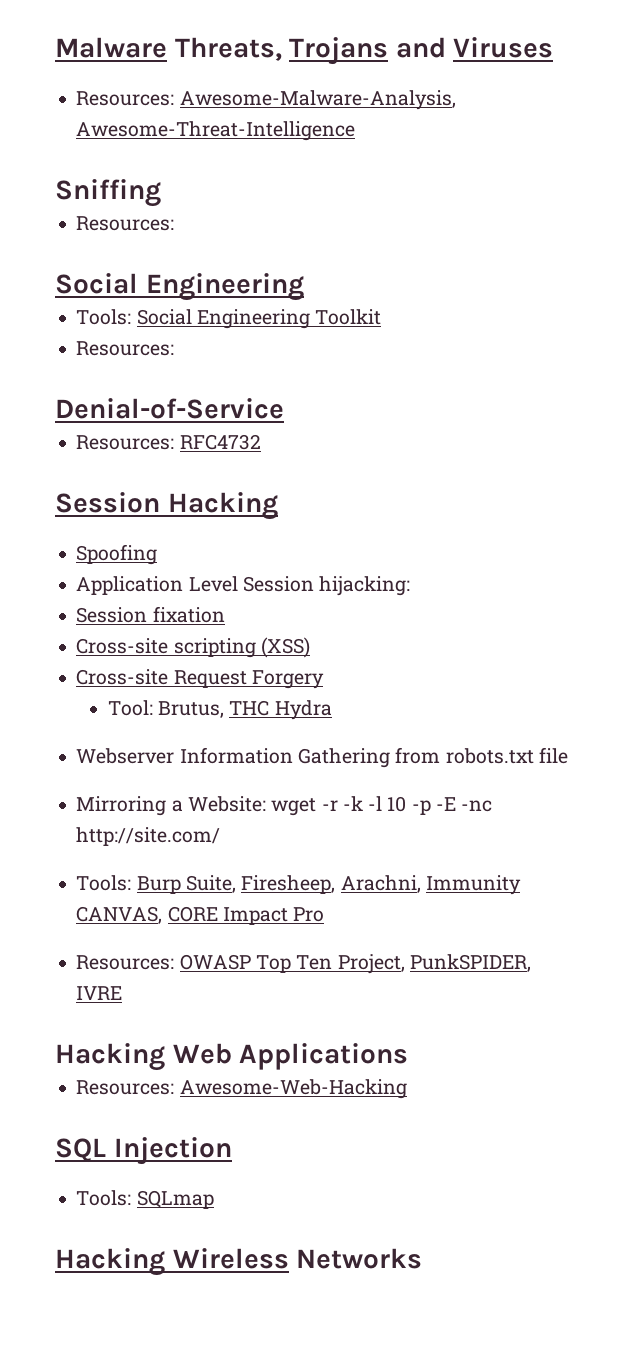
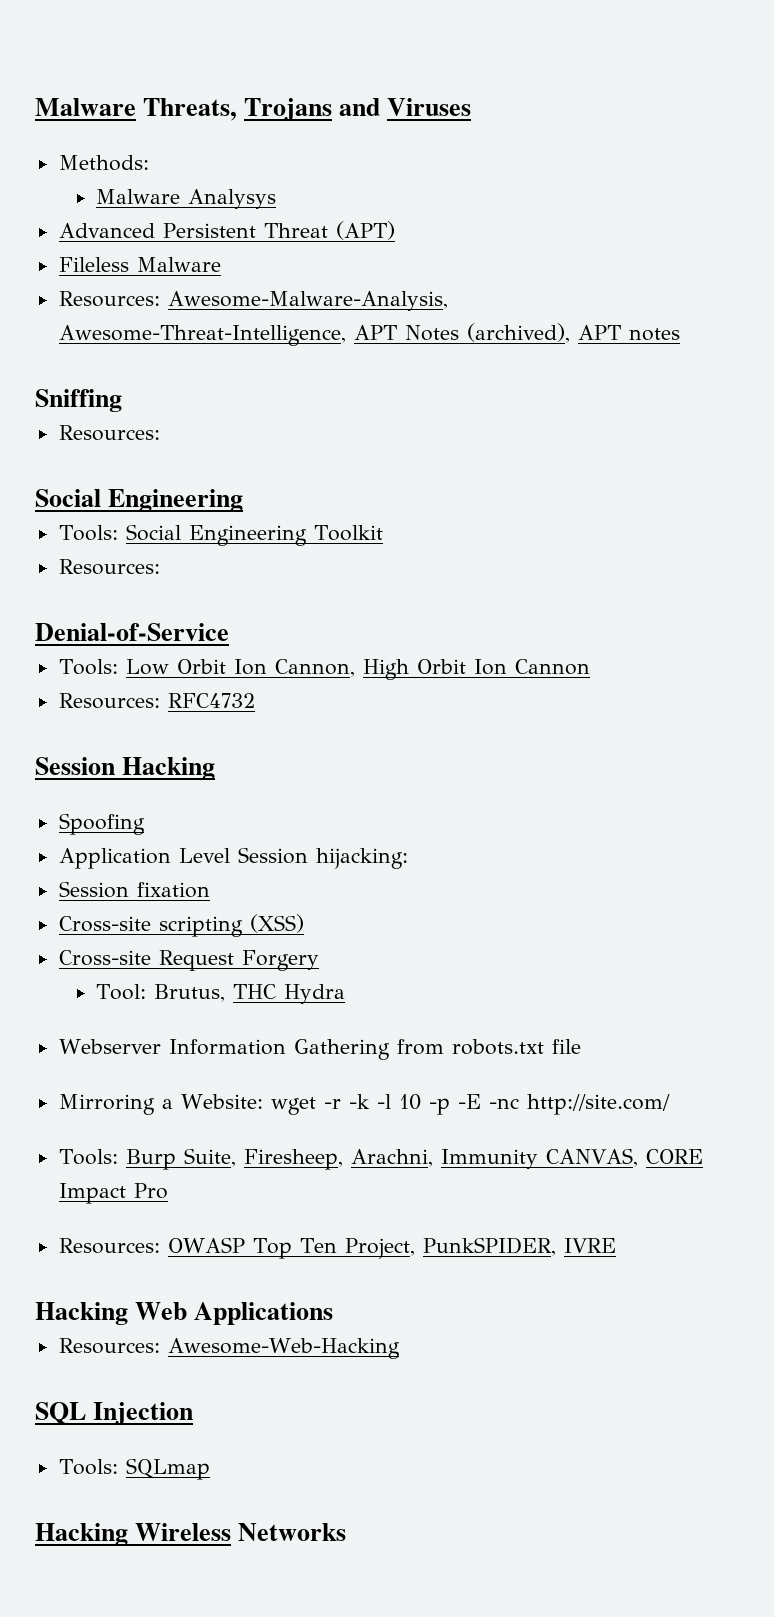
[76,90,456,110] [76,121,356,141] Resources: Awesome-Malware-Analysis, Awesome-Threat-Intelligence -> [58,155,149,171] [95,189,276,209] [58,221,395,240] [58,257,221,272] [58,291,448,311] [58,323,680,346] Methods: // Malware Analysys // Advanced Persistent Threat (APT) // Fileless Malware // Resources: Awesome-Malware-Analysis, Awesome-Threat-Intelligence, APT Notes (archived), APT notes
(284, 408) none -> [58,659,590,680] // Tools: Low Orbit Ion Cannon, High Orbit Ion Cannon

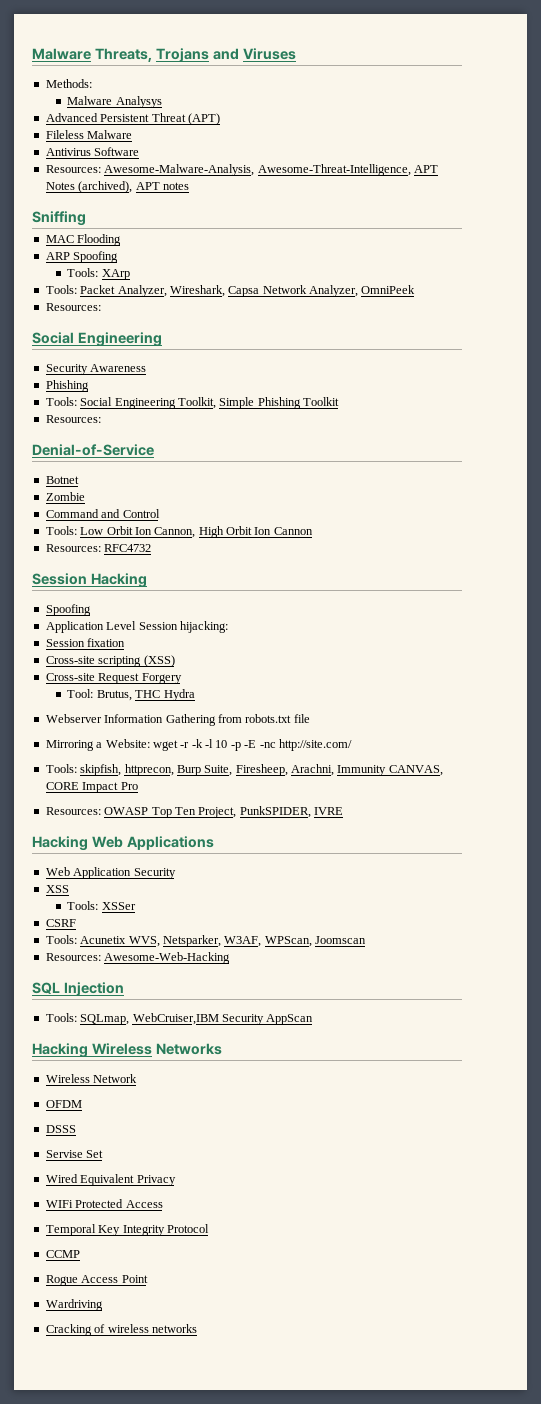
(221, 264) none -> [45,147,140,156] // Antivirus Software
(122, 400) none -> [45,234,122,246] [45,251,119,263] [67,268,130,280] [45,285,416,297] // MAC Flooding // ARP Spoofing // Tools: XArp // Tools: Packet Analyzer, Wireshark, Capsa Network Analyzer, OmniPeek
(244, 500) none -> [45,364,147,375] [45,380,89,392] // Security Awareness // Phishing
(307, 535) none -> [177,397,301,409] Toolkit, Simple Phishing
(229, 632) none -> [45,476,79,484] [45,492,85,501] [45,509,160,518] // Botnet // Zombie // Command and Control
(118, 1157) none -> [80,764,174,776] skipfish, httprecon,
(334, 1313) none -> [45,867,176,879] [45,885,69,893] [67,901,136,910] [45,919,76,927] [45,935,366,947] // Web Application Security // XSS // Tools: XSSer // CSRF // Tools: Acunetix WVS, Netsparker, W3AF, WPScan, Joomscan
[125,1458,210,1480] SQLmap -> [80,1013,314,1025] SQLmap, WebCruiser,IBM Security AppScan
(347, 1532) none -> [45,1074,138,1083] [45,1100,82,1108] [45,1125,76,1133] [45,1150,104,1158] [45,1174,176,1186] [45,1199,163,1208] [45,1224,209,1236] [45,1250,80,1258] [45,1275,148,1286] [45,1299,103,1311] [45,1324,197,1336] // Wireless Network // OFDM // DSSS // Servise Set // Wired Equivalent Privacy // WIFi Protected Access // Temporal Key Integrity Protocol // CCMP // Rogue Access Point // Wardriving // Cracking of wireless networks

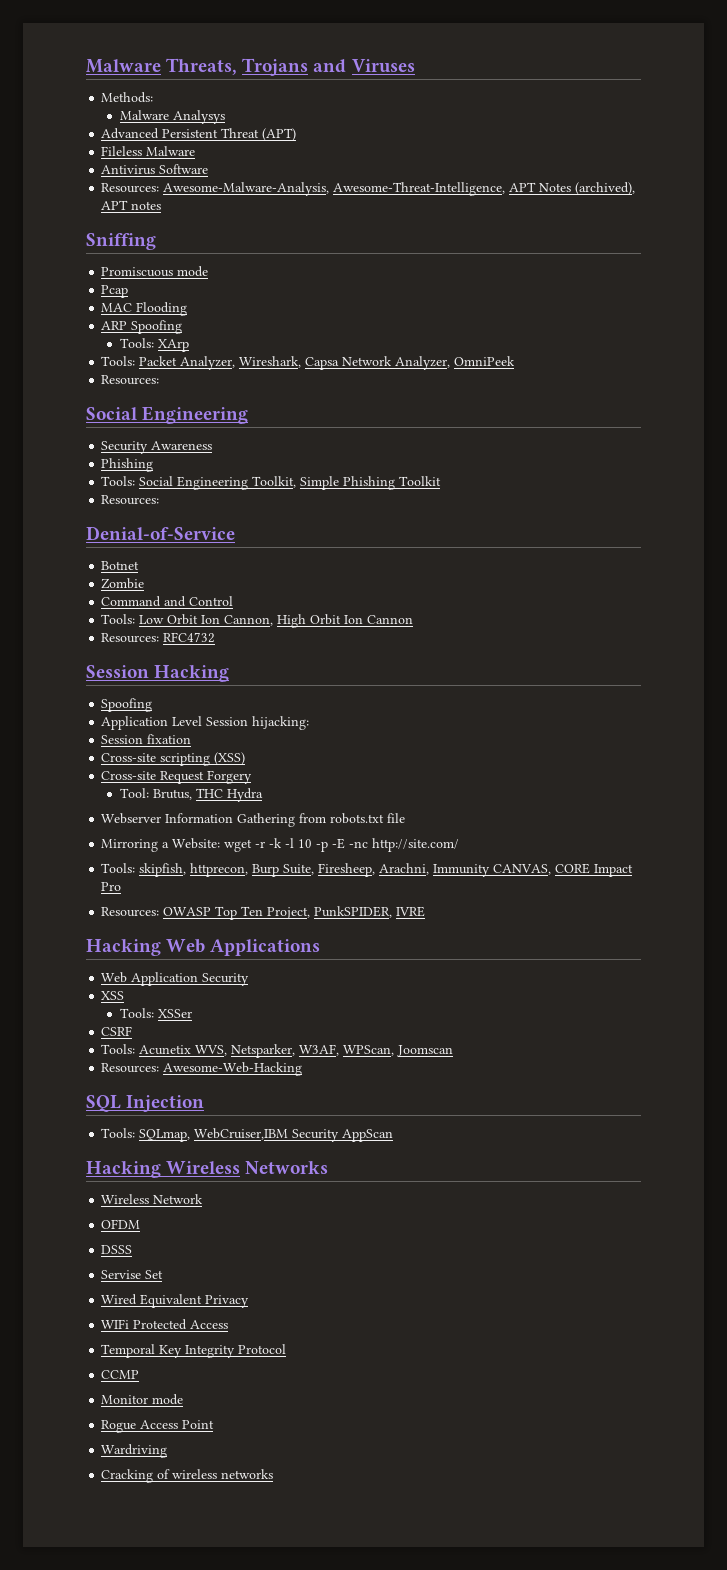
(86, 218) none -> [101,266,209,277] [101,285,129,298] // Promiscuous mode // Pcap
(80, 1254) none -> [101,1394,184,1405] // Monitor mode

